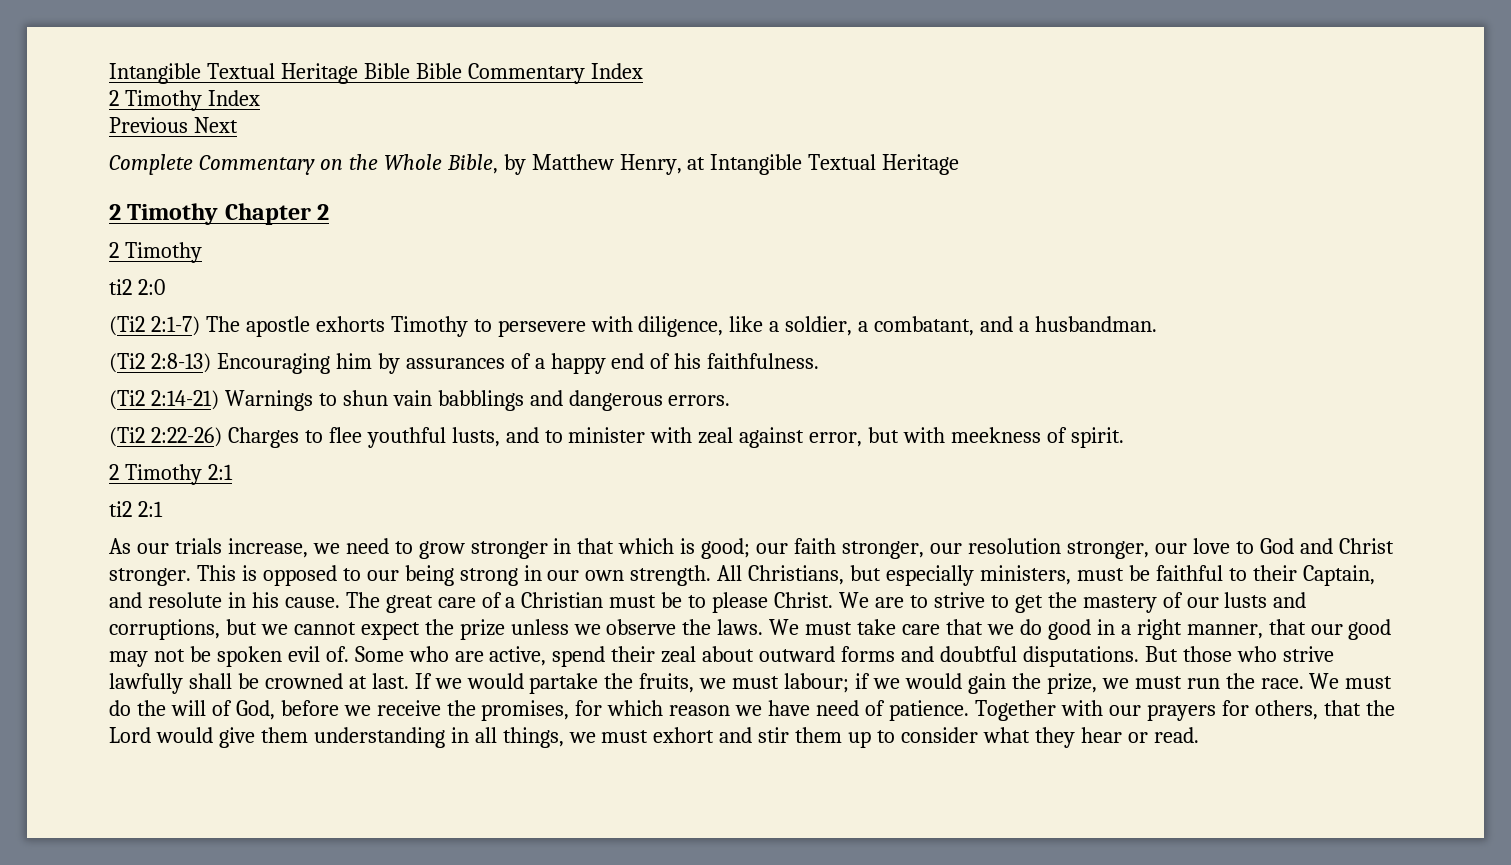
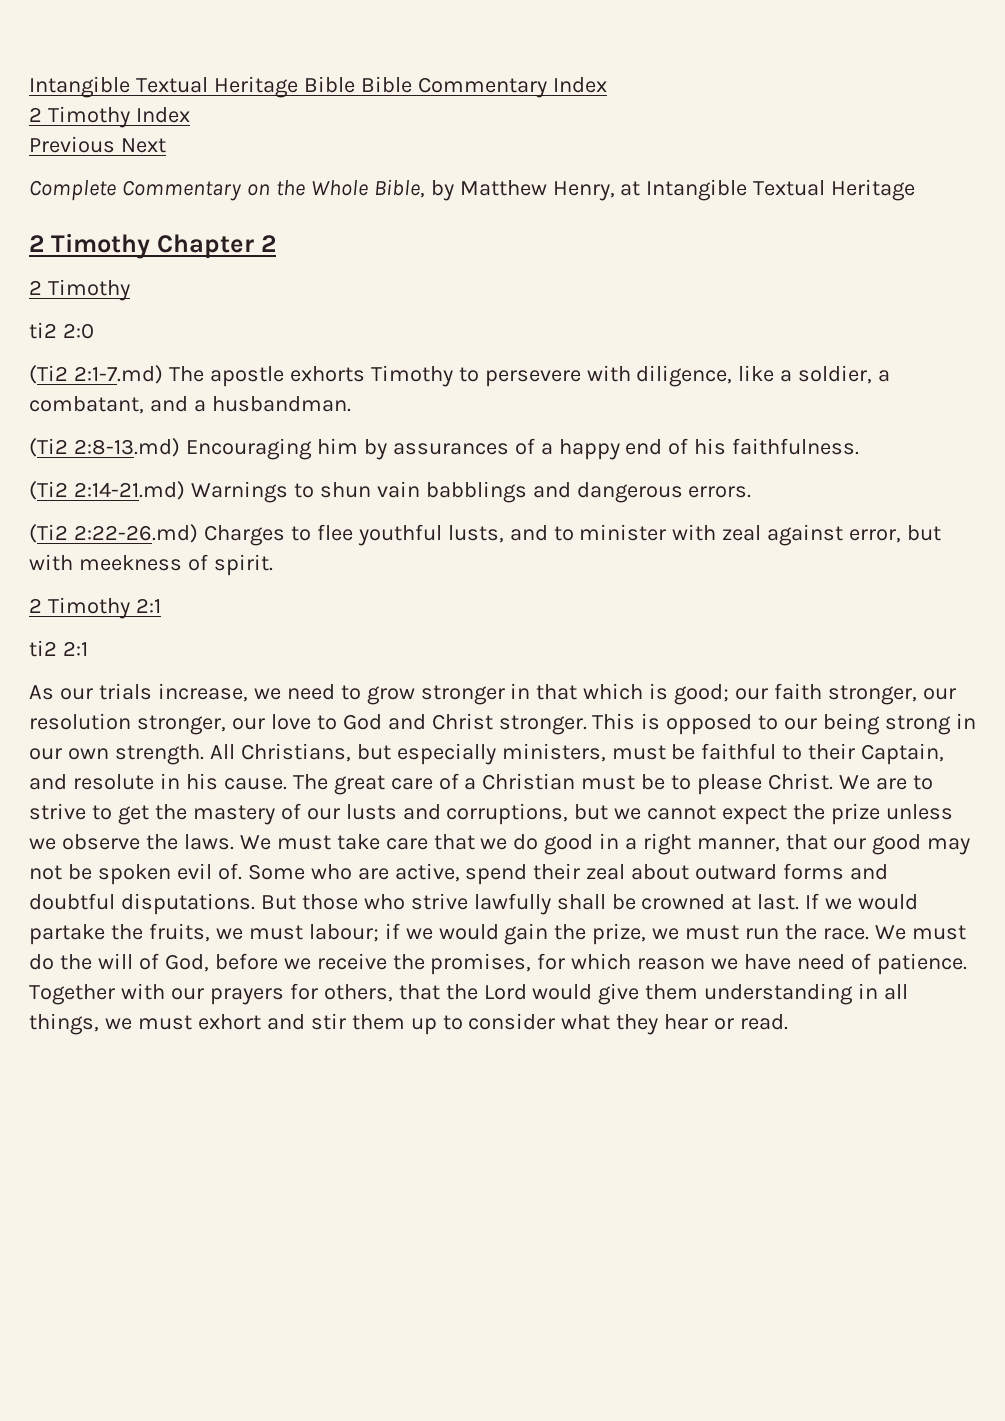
[150,316,200,336] 2:1-7) -> [73,365,163,384] 2:1-7.md)
[150,353,211,373] 2:8-13) -> [73,438,180,457] 2:8-13.md)
[150,390,219,410] 2:14-21) -> [73,481,185,500] 2:14-21.md)
[150,427,222,447] 2:22-26) -> [73,524,198,543] 2:22-26.md)

